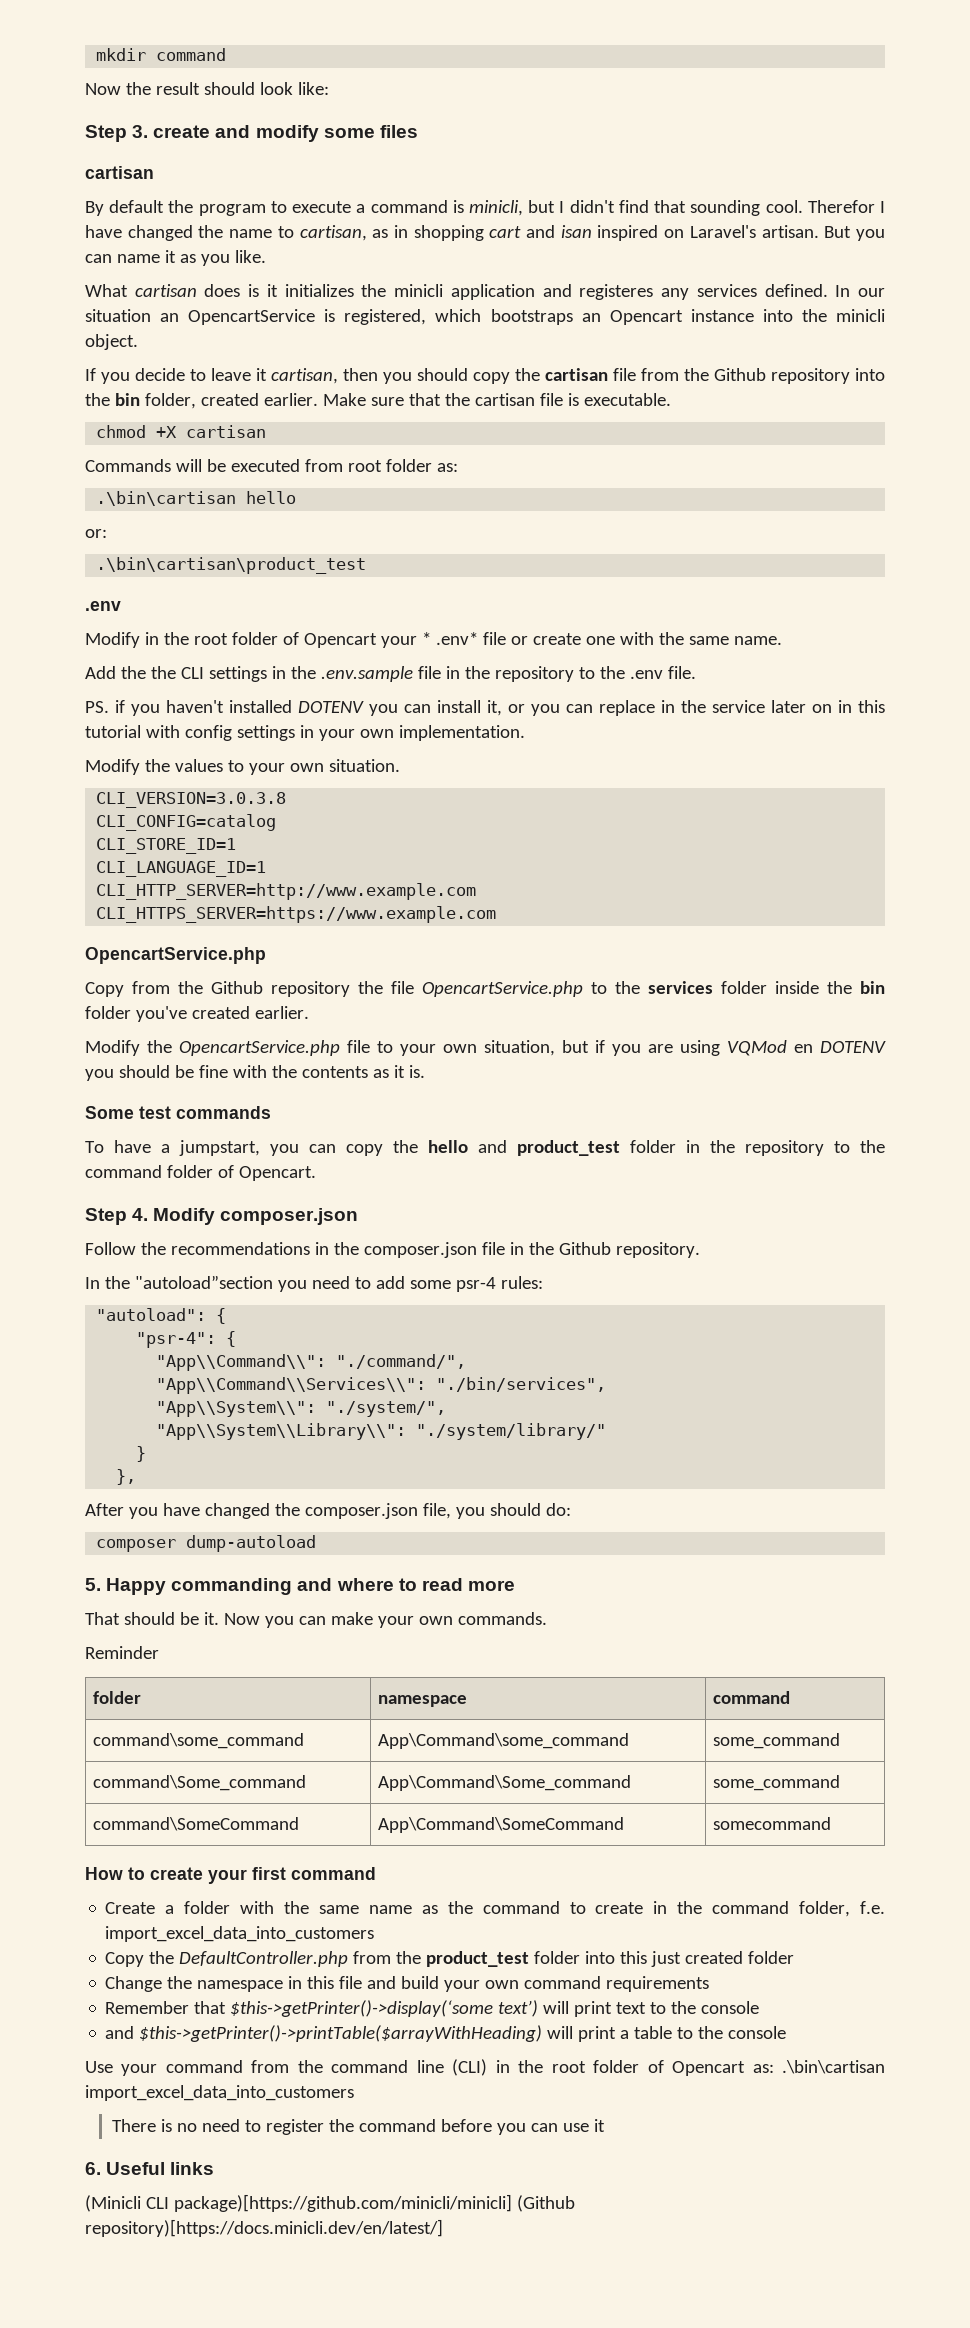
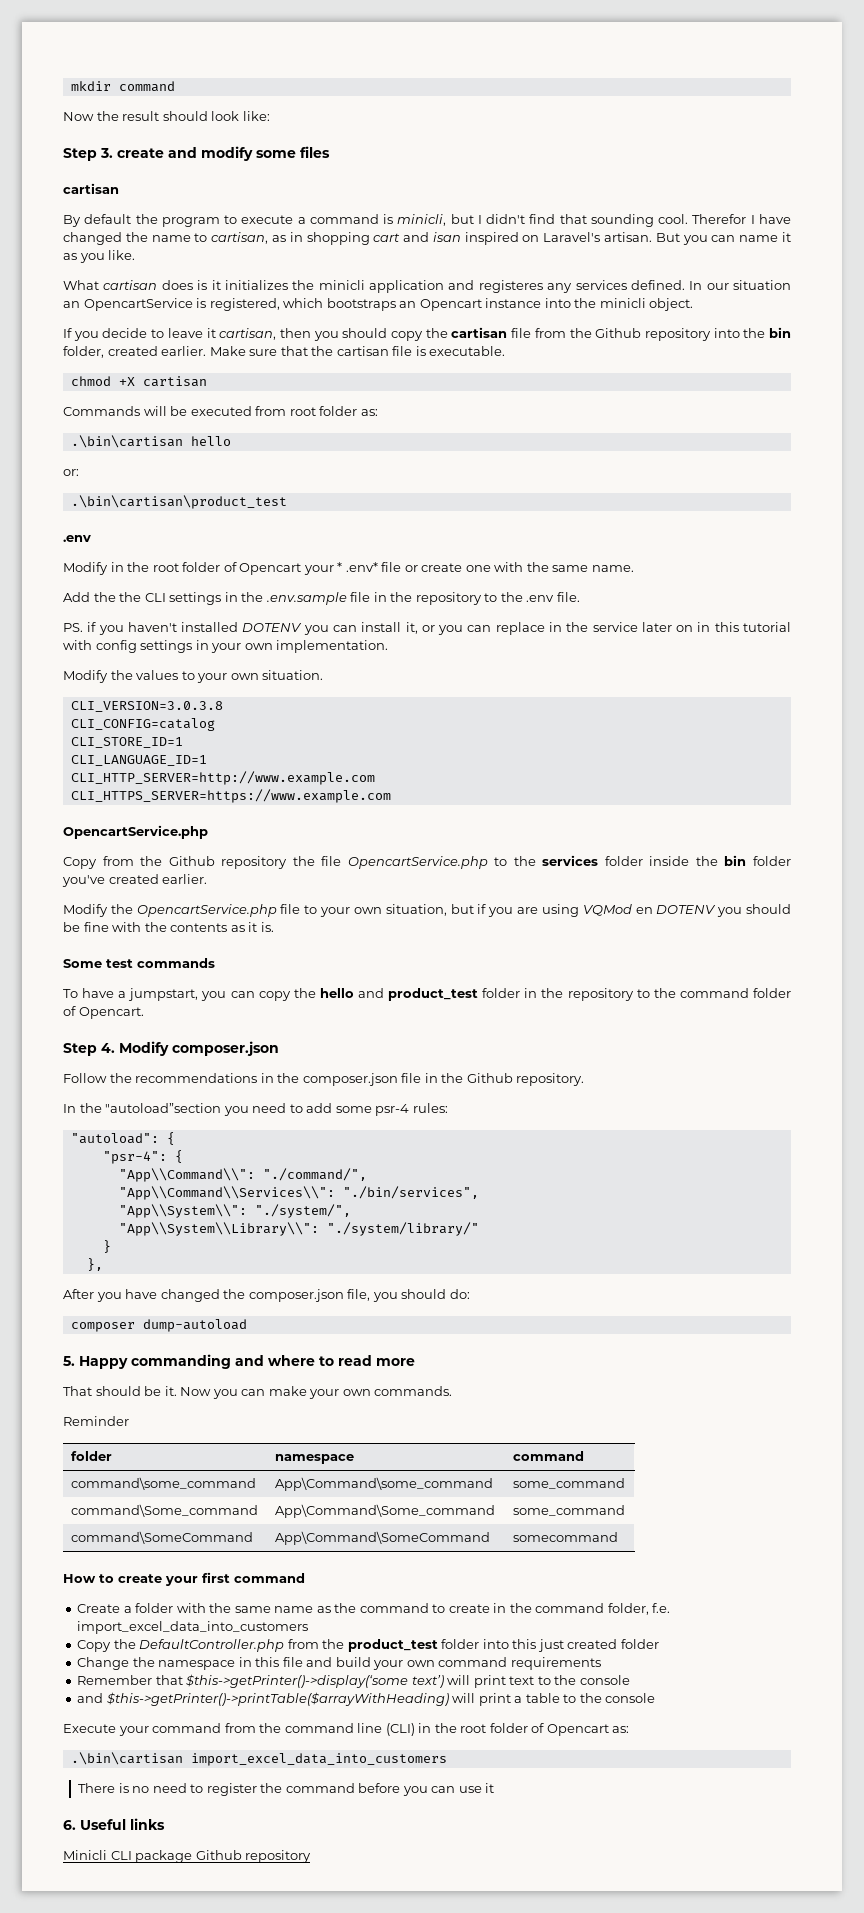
[85,2061,113,2073] Use -> [63,1724,116,1733] Execute
(774, 2068) none -> (630, 1729) //
[85,2194,575,2212] [85,2219,443,2237] (Minicli CLI package)[https://github.com/minicli/minicli] (Github repository)[https://docs.minicli.dev/en/latest/] -> [63,1850,312,1863] Minicli CLI package Github repository

